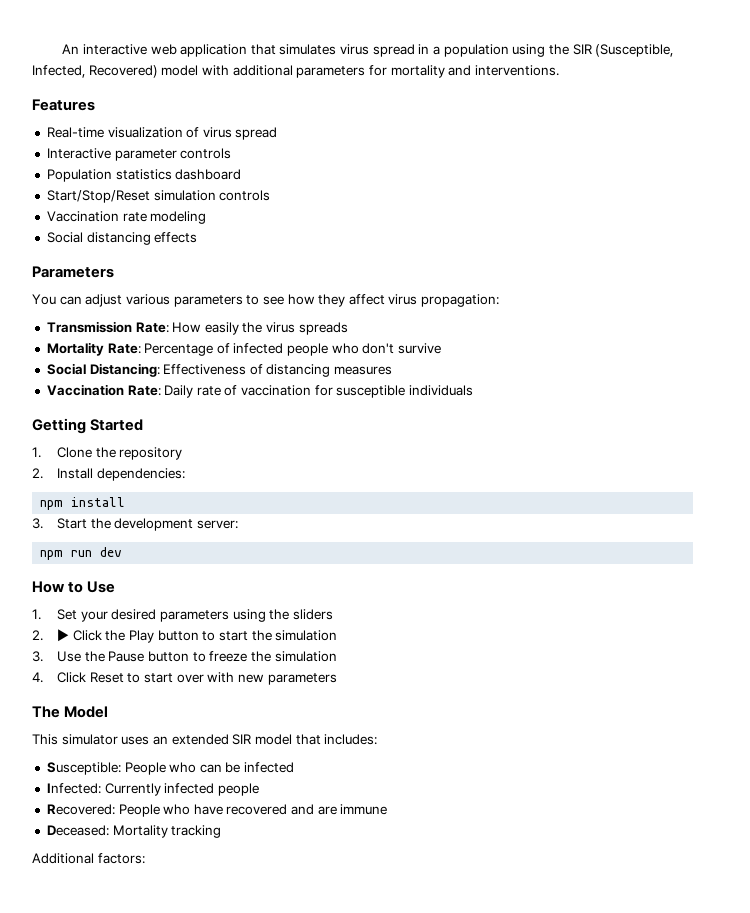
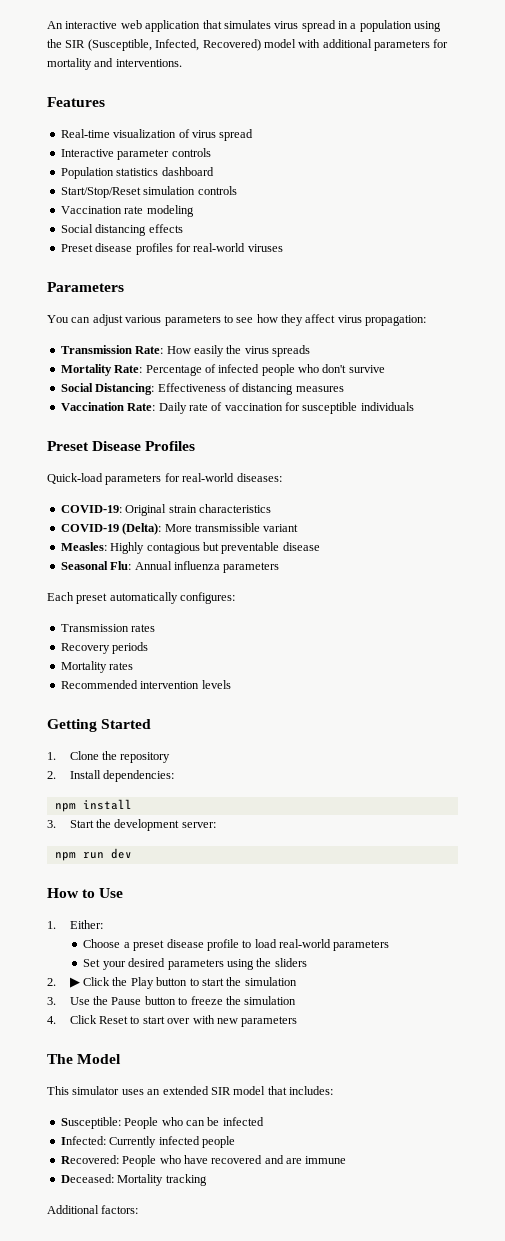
(198, 237) none -> [60,243,283,255] // Preset disease profiles for real-world viruses
(474, 390) none -> [47,441,196,451] [47,473,282,485] [60,504,271,516] [60,523,299,535] [60,542,320,554] [60,561,280,573] [47,592,236,604] [60,624,156,632] [60,642,149,654] [60,661,134,673] [60,680,231,689] // Preset Disease Profiles // Quick-load parameters for real-world diseases: // COVID-19: Original strain characteristics // COVID-19 (Delta): More transmissible variant // Measles: Highly contagious but preventable disease // Seasonal Flu: Annual influenza parameters // Each preset automatically configures: // Transmission rates // Recovery periods // Mortality rates // Recommended intervention levels
(41, 614) none -> [69,920,103,929] [83,939,390,951] Either: // Choose a preset disease profile to load real-world parameters //

